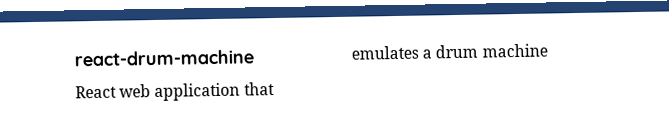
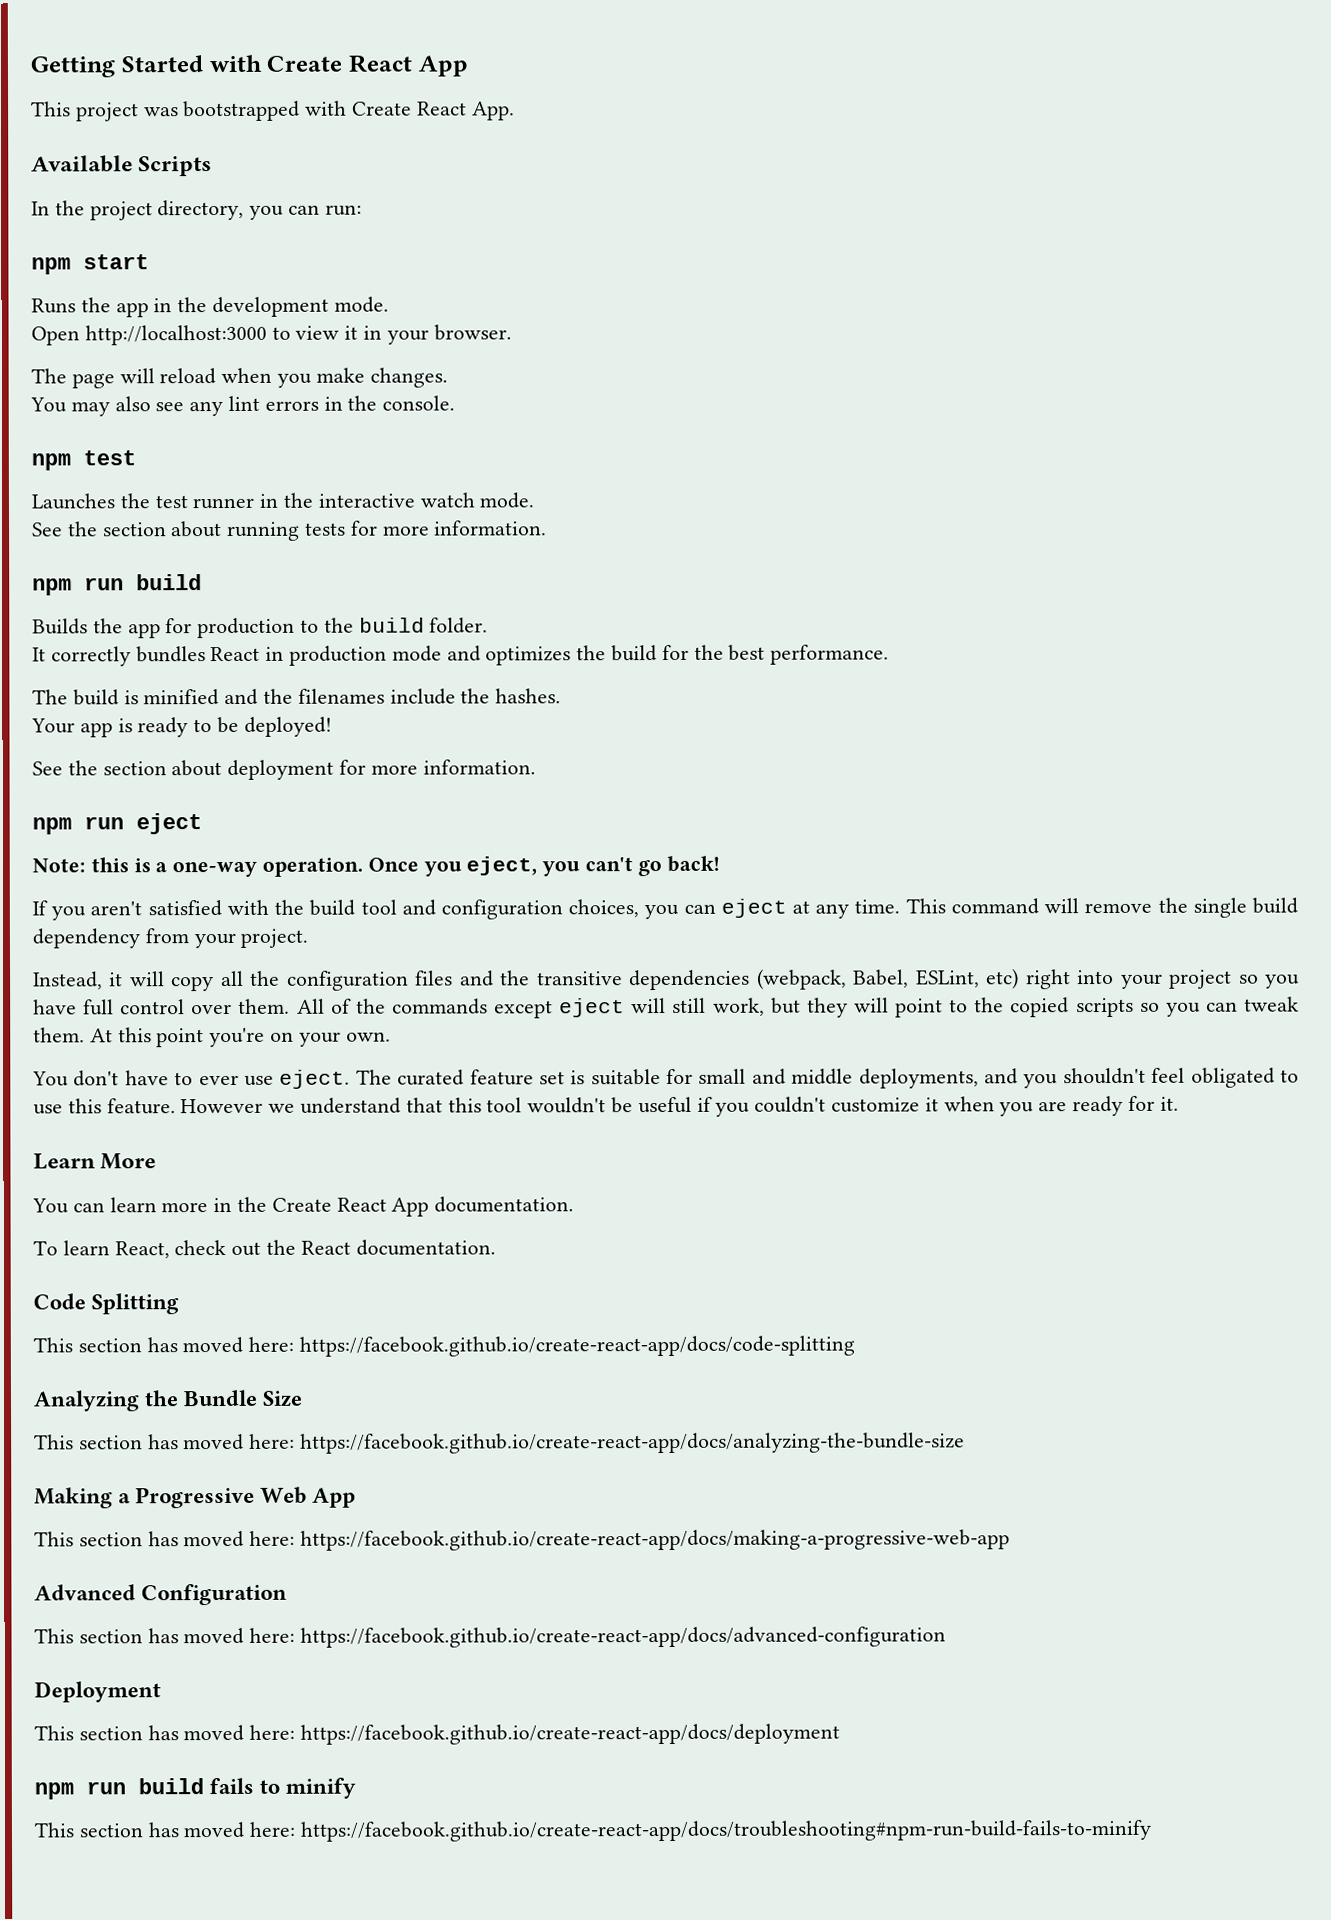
[74,49,254,67] [75,82,275,102] [351,43,548,60] react-drum-machine // React web application that emulates a drum machine -> [30,54,468,78] [31,100,515,122] [31,155,213,177] [31,199,362,221] [31,254,149,275] [31,296,389,318] [31,324,512,346] [31,367,448,389] [30,395,456,417] [31,450,136,471] [31,492,535,510] [32,520,548,541] [32,574,202,596] [32,617,489,639] [32,644,890,667] [32,688,562,706] [31,716,332,738] [32,759,536,780] [32,813,202,835] [32,855,720,878] [32,897,1298,921] [32,928,309,949] [33,968,1300,992] [33,996,1299,1019] [33,1027,391,1048] [32,1067,1299,1089] [33,1095,1179,1117] [33,1153,157,1170] [32,1196,575,1217] [33,1239,496,1259] [33,1293,180,1315] [33,1335,856,1357] [33,1389,304,1412] [34,1432,966,1454] [34,1486,357,1509] [34,1529,1011,1551] [34,1583,288,1606] [34,1626,947,1648] [34,1681,161,1703] [34,1723,841,1745] [34,1777,357,1800] [34,1819,1152,1842] Getting Started with Create React App // This project was bootstrapped with Create React App. // Available Scripts // In the project directory, you can run: // npm start // Runs the app in the development mode. // Open http://localhost:3000 to view it in your browser. // The page will reload when you make changes. // You may also see any lint errors in the console. // npm test // Launches the test runner in the interactive watch mode. // See the section about running tests for more information. // npm run build // Builds the app for production to the build folder. // It correctly bundles React in production mode and optimizes the build for the best performance. // The build is minified and the filenames include the hashes. // Your app is ready to be deployed! // See the section about deployment for more information. // npm run eject // Note: this is a one-way operation. Once you eject, you can't go back! // If you aren't satisfied with the build tool and configuration choices, you can eject at any time. This command will remove the single build dependency from your project. // Instead, it will copy all the configuration files and the transitive dependencies (webpack, Babel, ESLint, etc) right into your project so you have full control over them. All of the commands except eject will still work, but they will point to the copied scripts so you can tweak them. At this point you're on your own. // You don't have to ever use eject. The curated feature set is suitable for small and middle deployments, and you shouldn't feel obligated to use this feature. However we understand that this tool wouldn't be useful if you couldn't customize it when you are ready for it. // Learn More // You can learn more in the Create React App documentation. // To learn React, check out the React documentation. // Code Splitting // This section has moved here: https://facebook.github.io/create-react-app/docs/code-splitting // Analyzing the Bundle Size // This section has moved here: https://facebook.github.io/create-react-app/docs/analyzing-the-bundle-size // Making a Progressive Web App // This section has moved here: https://facebook.github.io/create-react-app/docs/making-a-progressive-web-app // Advanced Configuration // This section has moved here: https://facebook.github.io/create-react-app/docs/advanced-configuration // Deployment // This section has moved here: https://facebook.github.io/create-react-app/docs/deployment // npm run build fails to minify // This section has moved here: https://facebook.github.io/create-react-app/docs/troubleshooting#npm-run-build-fails-to-minify

